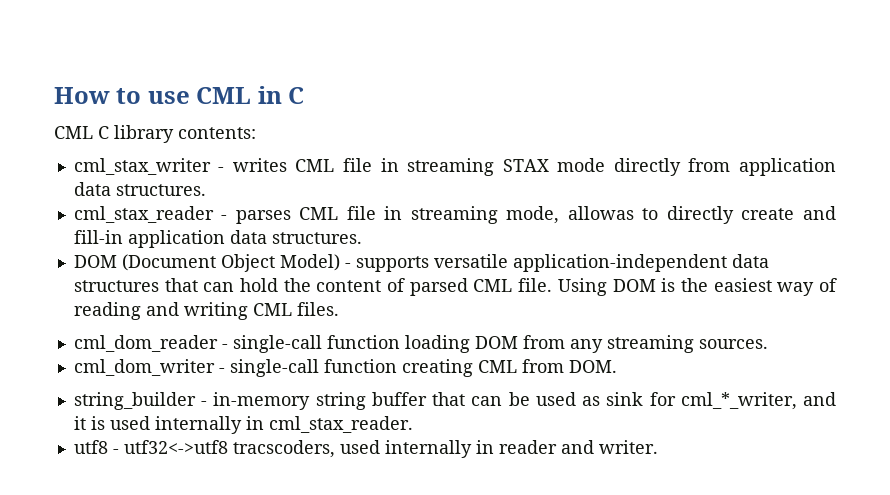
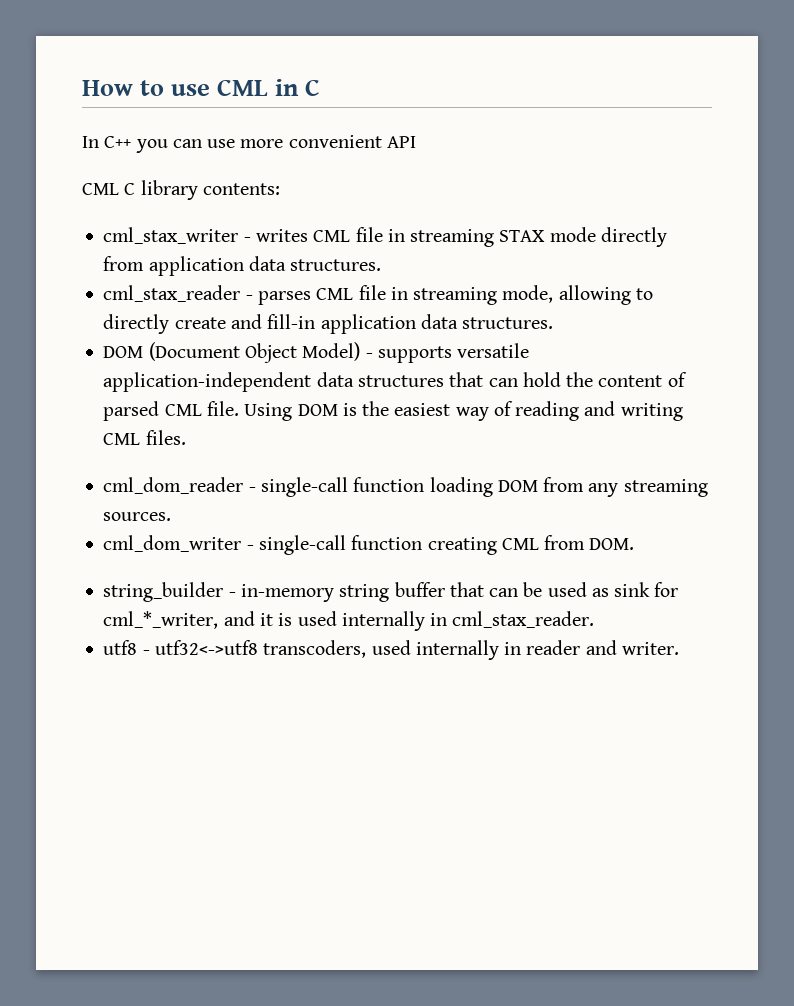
(305, 95) none -> [82,135,416,153] // In C++ you can use more convenient API
[567,206,634,220] allowas -> [558,285,631,305] allowing
[232,440,335,458] tracscoders, -> [263,640,367,658] transcoders,

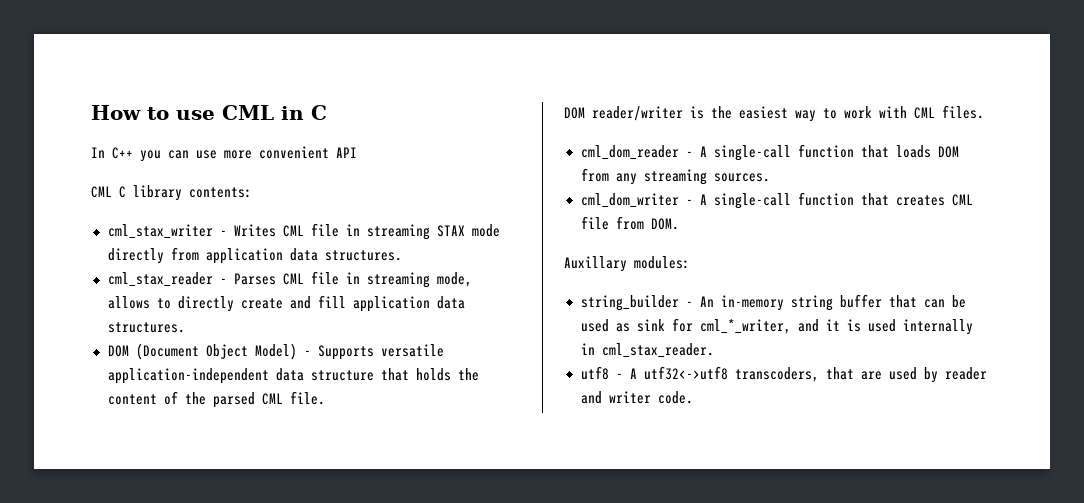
[255,229,308,242] writes -> [233,224,276,237] Writes
[257,291,311,305] parses -> [233,273,276,285] Parses
[558,285,631,305] allowing -> [107,296,150,309] allows
[267,314,316,329] fill-in -> [317,295,346,308] fill
[377,346,452,363] supports -> [317,345,374,360] Supports
[357,372,561,387] structures that can hold -> [310,368,451,381] structure that holds
(687, 379) none -> [184,392,206,405] the
[244,403,338,421] Using DOM -> [564,106,683,121] // DOM reader/writer
[493,401,683,421] of reading and writing -> [823,106,907,119] to work with
[260,477,493,497] single-call function loading -> [699,144,931,161] A single-call function that loads
[258,535,539,555] single-call function creating CML -> [699,192,973,209] [580,216,609,230] A single-call function that creates CML file
(635, 544) none -> [564,256,690,272] // Auxillary modules:
(236, 594) none -> [699,296,714,307] An
(150, 652) none -> [629,368,637,379] A
[371,640,679,660] used internally in reader and writer. -> [825,367,987,383] [580,391,693,404] that are used by reader and writer code.

